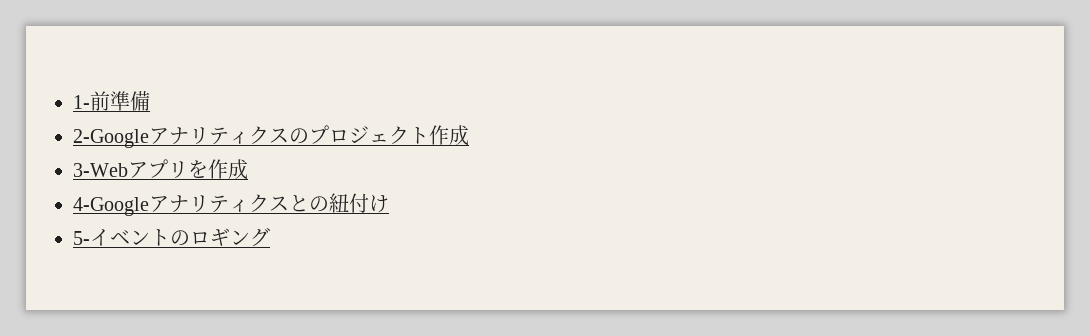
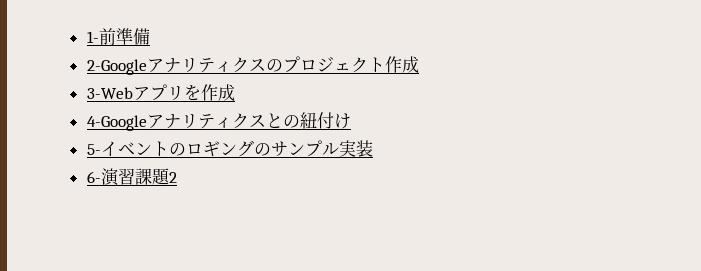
(270, 237) none -> [253,140,373,157] [86,168,177,186] のサンプル実装 // 6-演習課題2

